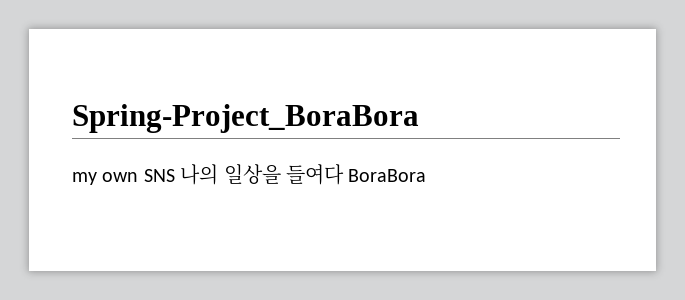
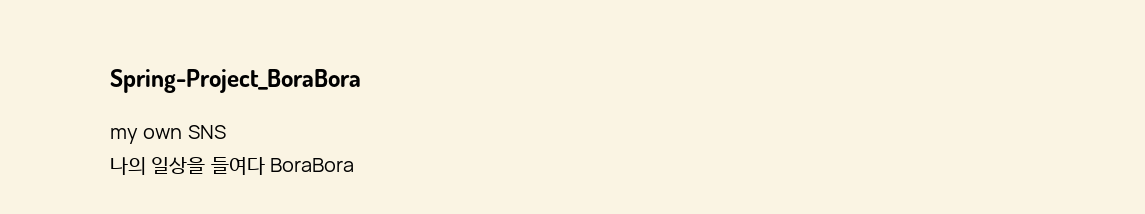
(175, 175) none -> (226, 132) //

